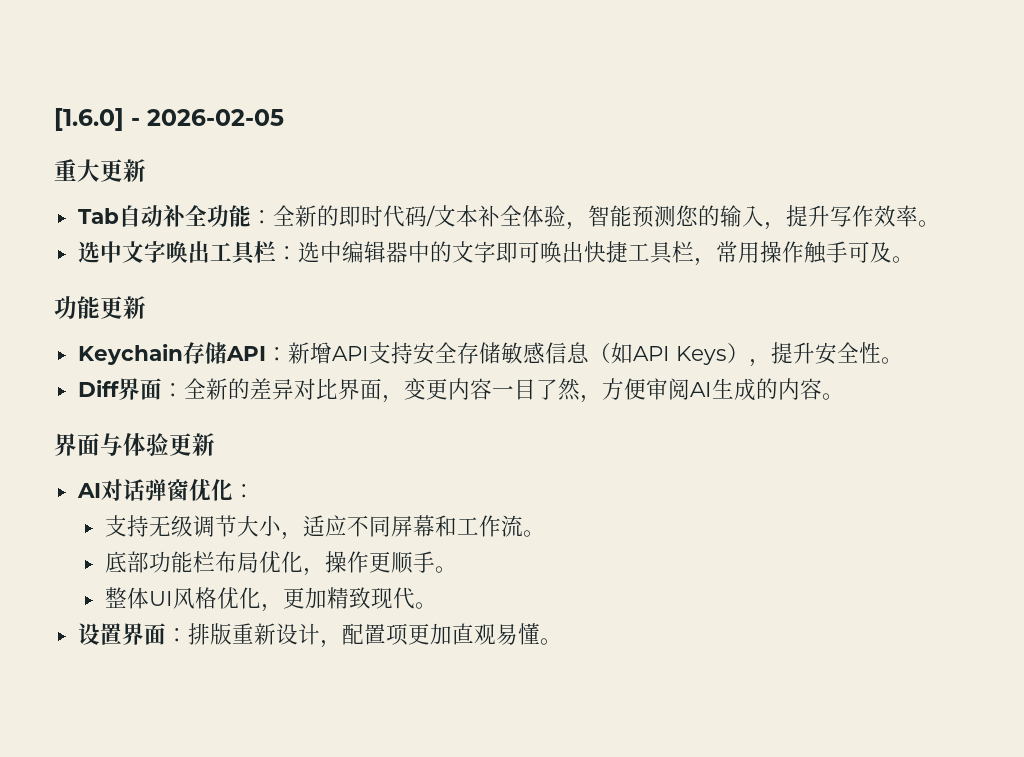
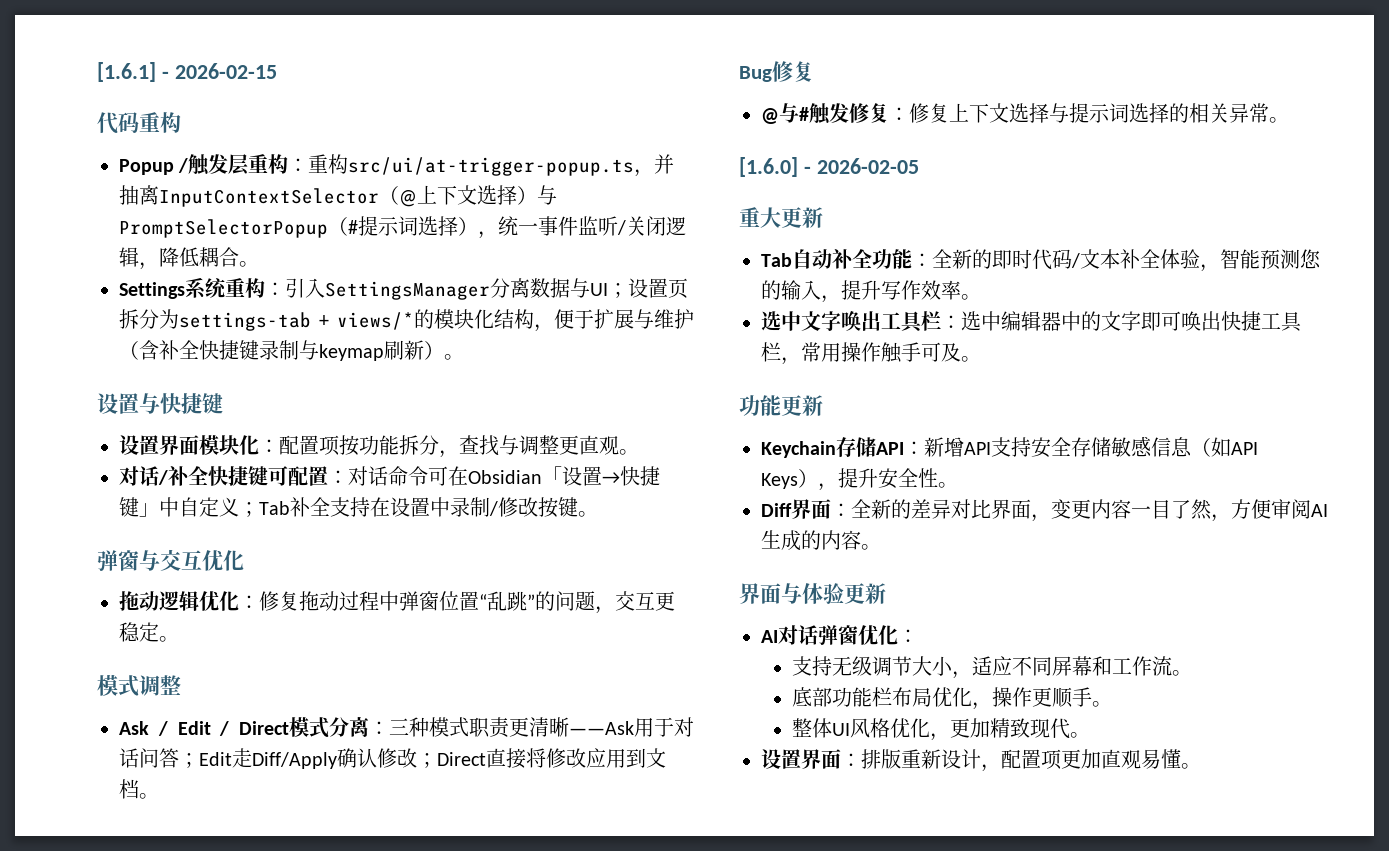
(54, 119) none -> [97,62,277,82] [97,112,181,134] [119,154,675,177] [119,185,557,207] [119,216,686,239] [119,247,259,270] [119,277,688,300] [119,309,694,332] [119,340,464,361] [97,393,223,414] [119,435,639,458] [119,466,660,486] [119,497,598,518] [97,549,244,571] [119,591,675,614] [119,622,179,642] [97,675,181,697] [119,717,694,738] [119,748,666,769] [119,779,159,799] [739,61,814,82] [761,103,1289,125] [1.6.1] - 2026-02-15 // 代码重构 // Popup /触发层重构：重构src/ui/at-trigger-popup.ts，并抽离InputContextSelector（@上下文选择）与PromptSelectorPopup（#提示词选择），统一事件监听/关闭逻辑，降低耦合。 // Settings系统重构：引入SettingsManager分离数据与UI；设置页拆分为settings-tab + views/*的模块化结构，便于扩展与维护（含补全快捷键录制与keymap刷新）。 // 设置与快捷键 // 设置界面模块化：配置项按功能拆分，查找与调整更直观。 // 对话/补全快捷键可配置：对话命令可在Obsidian「设置→快捷键」中自定义；Tab补全支持在设置中录制/修改按键。 // 弹窗与交互优化 // 拖动逻辑优化：修复拖动过程中弹窗位置“乱跳”的问题，交互更稳定。 // 模式调整 // Ask / Edit / Direct模式分离：三种模式职责更清晰——Ask用于对话问答；Edit走Diff/Apply确认修改；Direct直接将修改应用到文档。 // Bug修复 // @与#触发修复：修复上下文选择与提示词选择的相关异常。 //

